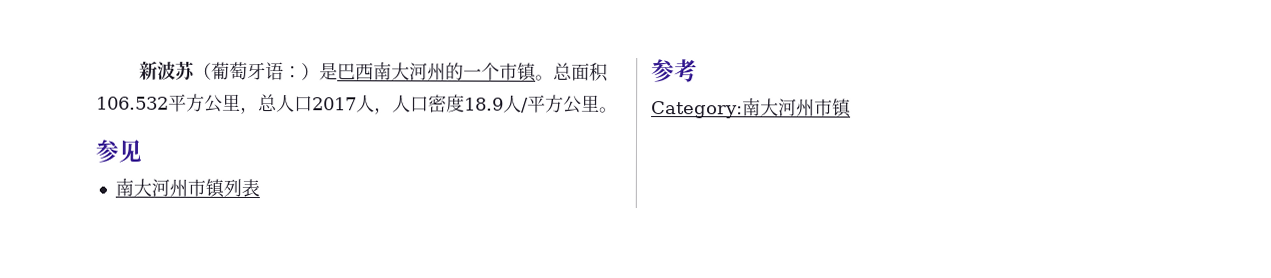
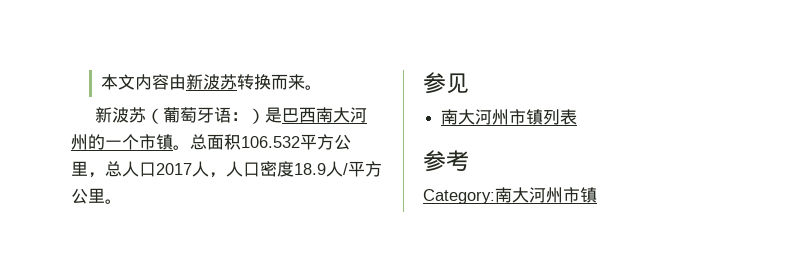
(138, 70) none -> [100,74,322,90] 本文内容由新波苏转换而来。 //

